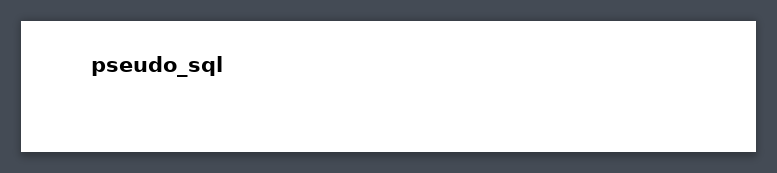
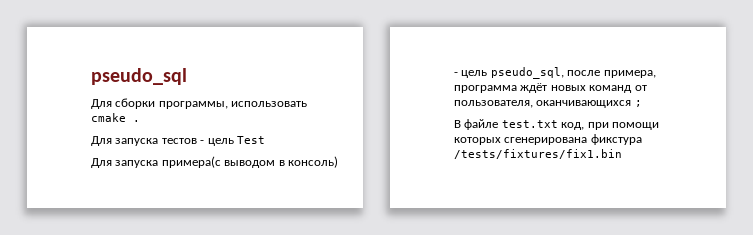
(223, 66) none -> [91,98,308,109] [91,113,140,122] [91,136,265,146] [91,156,338,168] [454,67,656,79] [454,83,647,93] [454,100,642,108] [454,119,659,130] [454,134,642,145] [454,149,622,159] // Для сборки программы, использовать cmake . // Для запуска тестов - цель Test // Для запуска примера(с выводом в консоль) - цель pseudo_sql, после примера, программа ждёт новых команд от пользователя, оканчивающихся ; // В файле test.txt код, при помощи которых сгенерирована фикстура /tests/fixtures/fix1.bin

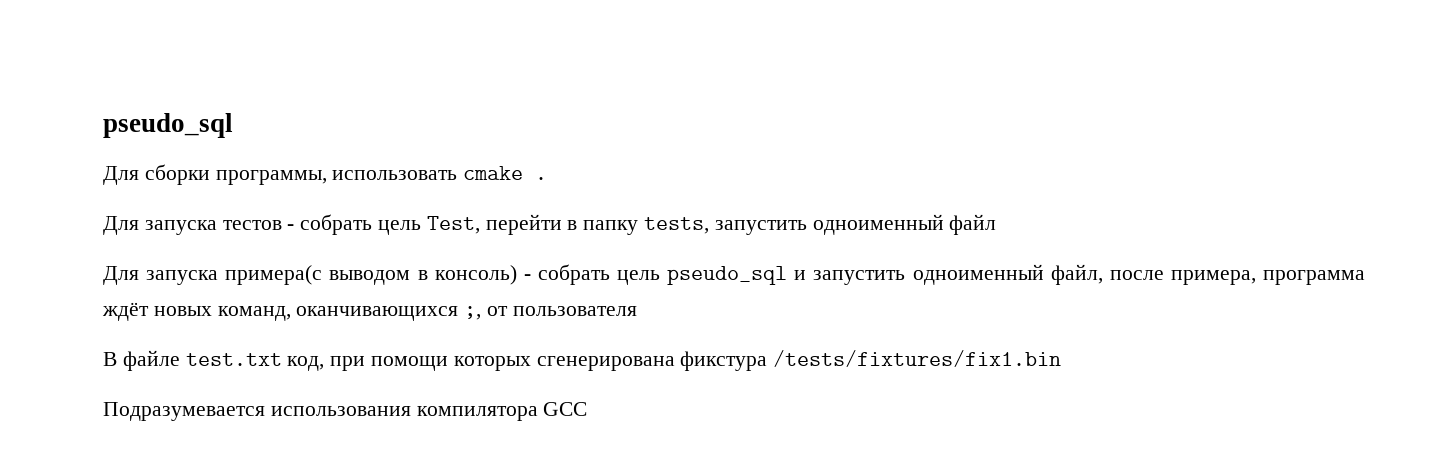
[207,136,265,146] цель Test -> [300,214,997,235] собрать цель Test, перейти в папку tests, запустить одноименный файл
[461,67,564,79] цель pseudo_sql, -> [537,264,1103,285] собрать цель pseudo_sql и запустить одноименный файл,
[589,85,647,93] [454,100,642,108] команд от пользователя, оканчивающихся ; -> [217,306,637,321] команд, оканчивающихся ;, от пользователя
(622, 154) none -> [103,402,588,421] // Подразумевается использования компилятора GCC

